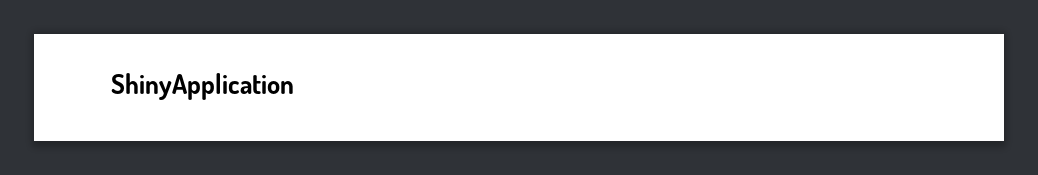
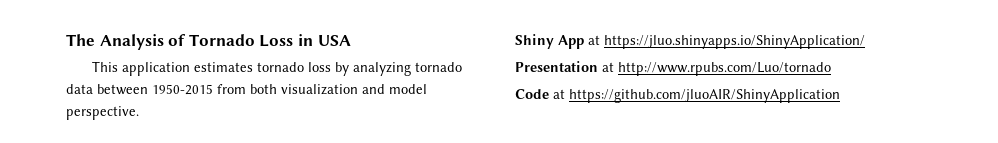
[111,73,294,100] ShinyApplication -> [66,34,351,50] [91,61,462,76] [66,84,427,95] [66,106,139,120] [515,34,865,49] [515,61,831,76] [515,89,840,103] The Analysis of Tornado Loss in USA // This application estimates tornado loss by analyzing tornado data between 1950-2015 from both visualization and model perspective. // Shiny App at https://jluo.shinyapps.io/ShinyApplication/ // Presentation at http://www.rpubs.com/Luo/tornado // Code at https://github.com/jluoAIR/ShinyApplication

